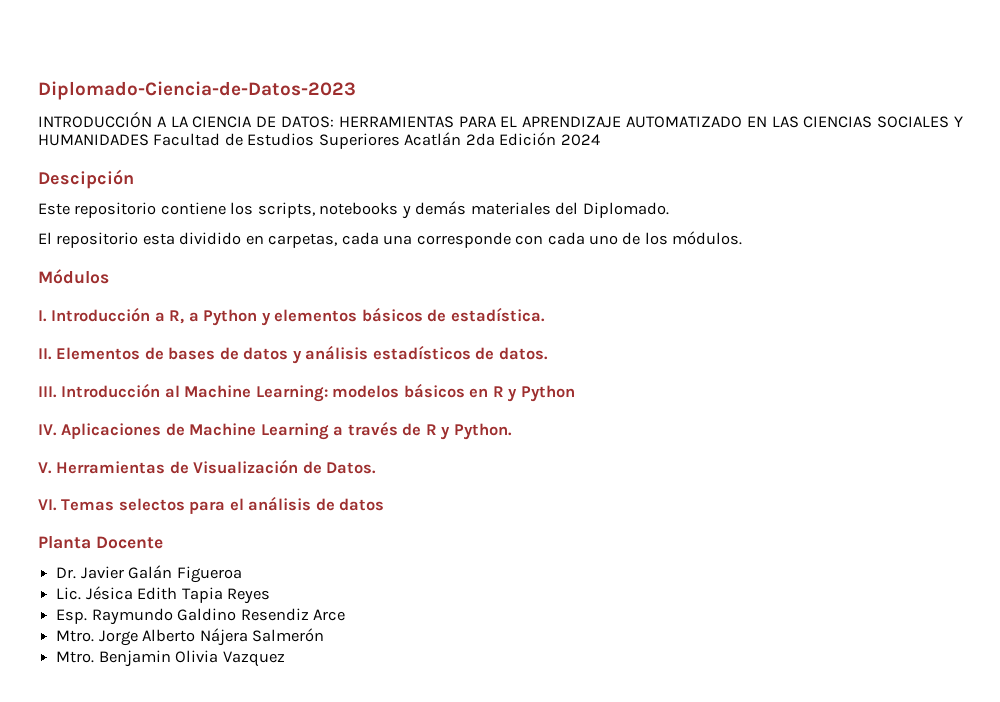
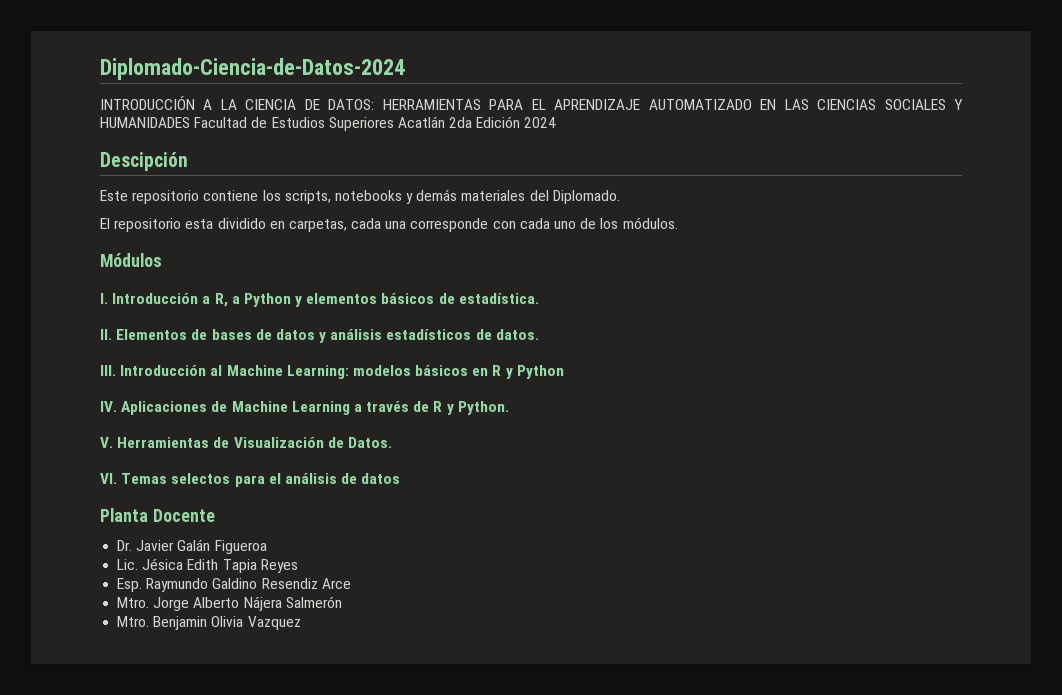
[38,81,356,100] Diplomado-Ciencia-de-Datos-2023 -> [100,58,405,80] Diplomado-Ciencia-de-Datos-2024

